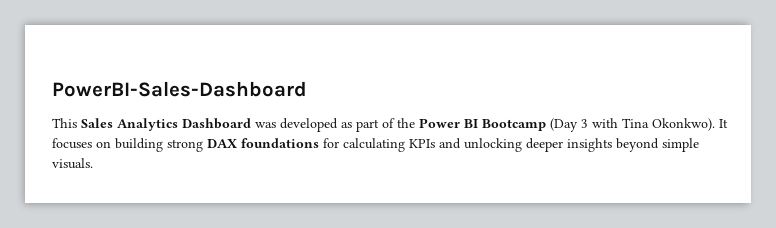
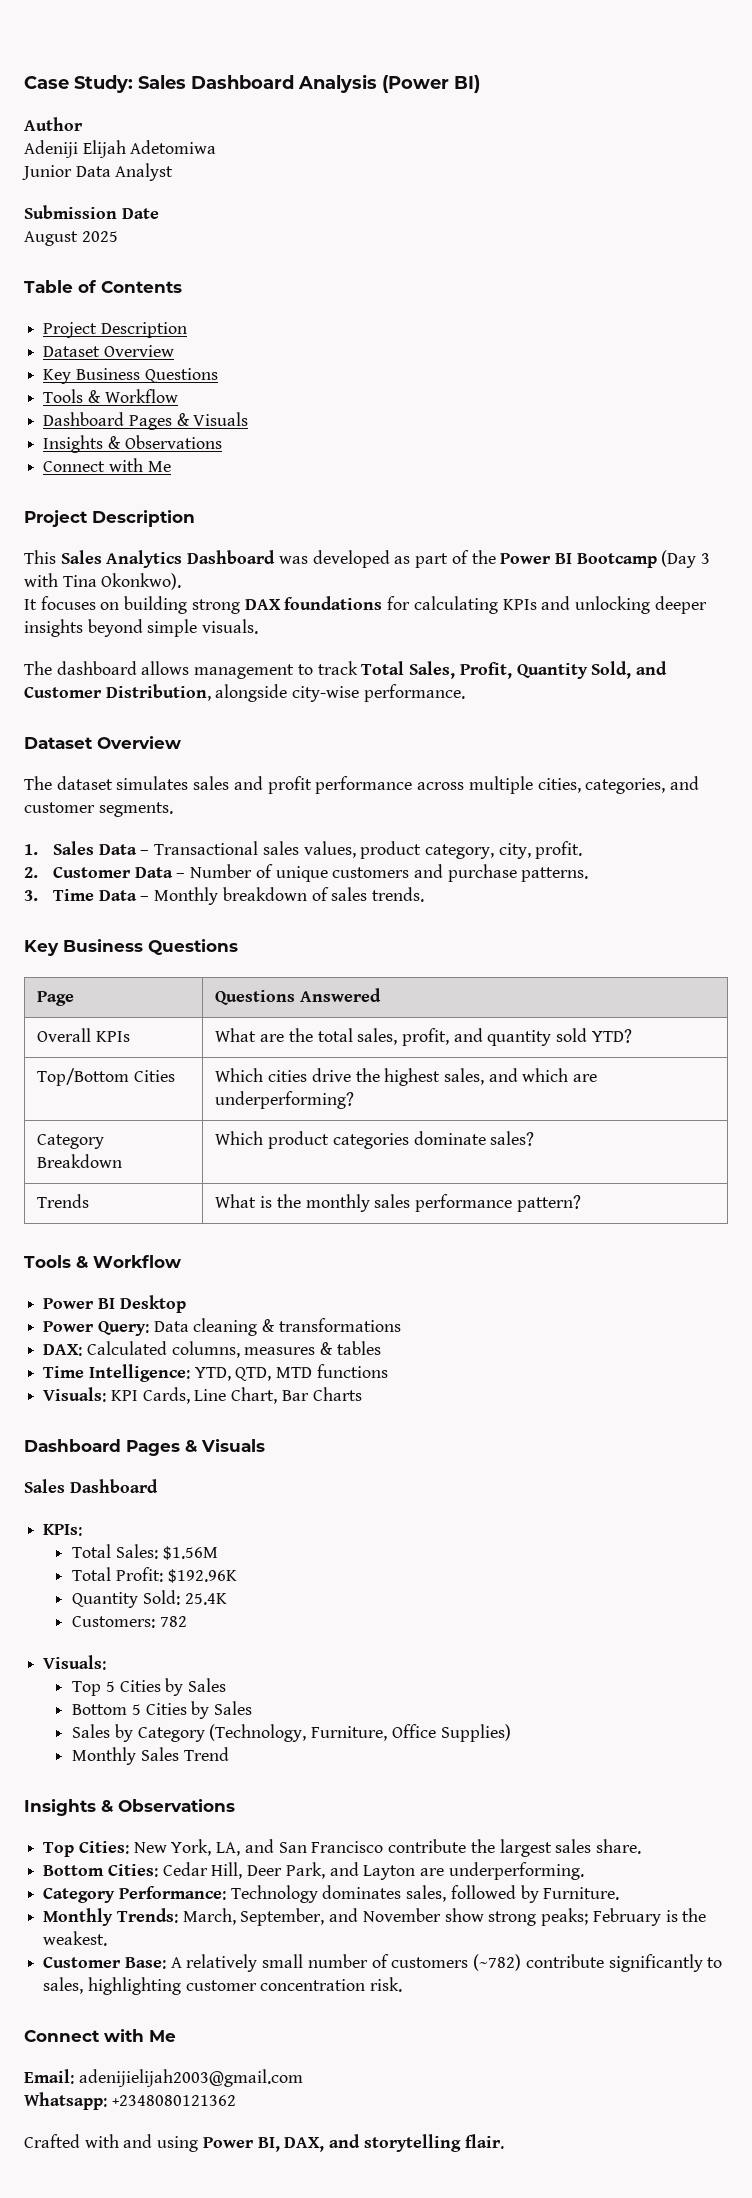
[52,81,307,97] PowerBI-Sales-Dashboard -> [24,74,480,93] [24,117,83,131] [24,140,217,158] [22,163,174,181] [24,205,159,219] [24,231,118,246] [24,280,182,293] [43,322,187,338] [43,345,174,357] [43,368,218,384] [43,389,178,403] [43,412,249,430] [43,435,222,453] [43,458,171,472] [24,510,195,527] Case Study: Sales Dashboard Analysis (Power BI) // Author // Adeniji Elijah Adetomiwa // Junior Data Analyst // Submission Date // August 2025 // Table of Contents // Project Description // Dataset Overview // Key Business Questions // Tools & Workflow // Dashboard Pages & Visuals // Insights & Observations // Connect with Me // Project Description
(715, 124) none -> (182, 581) //
(93, 163) none -> [24,661,667,679] [24,684,465,702] [24,736,181,749] [24,776,699,794] [24,802,173,817] [24,841,583,859] [24,864,589,882] [24,887,425,905] [24,939,238,956] [37,991,75,1006] [215,988,382,1005] [37,1028,131,1042] [215,1028,632,1046] [37,1068,176,1086] [215,1068,598,1086] [215,1091,355,1109] [37,1134,105,1149] [37,1154,123,1168] [215,1131,535,1149] [37,1194,90,1208] [215,1194,581,1212] [24,1255,181,1268] [43,1295,186,1313] [43,1318,401,1336] [43,1341,381,1358] [43,1364,388,1382] [43,1387,362,1404] [24,1439,265,1456] [24,1479,158,1493] [43,1524,83,1536] [72,1544,218,1560] [72,1567,237,1583] [72,1590,227,1608] [72,1616,187,1628] [43,1655,107,1670] [72,1678,227,1696] [72,1701,253,1719] [72,1724,511,1742] [72,1747,229,1765] [24,1799,235,1816] [43,1839,641,1857] [43,1862,584,1880] [43,1885,620,1903] [43,1908,707,1926] [43,1931,108,1946] [43,1954,723,1972] [43,1977,403,1995] [24,2029,176,2042] [24,2069,303,2087] [24,2092,236,2110] [24,2134,504,2152] // The dashboard allows management to track Total Sales, Profit, Quantity Sold, and Customer Distribution, alongside city-wise performance. // Dataset Overview // The dataset simulates sales and profit performance across multiple cities, categories, and customer segments. // 1. Sales Data – Transactional sales values, product category, city, profit. // 2. Customer Data – Number of unique customers and purchase patterns. // 3. Time Data – Monthly breakdown of sales trends. // Key Business Questions // Page | Questions Answered // Overall KPIs | What are the total sales, profit, and quantity sold YTD? // Top/Bottom Cities | Which cities drive the highest sales, and which are underperforming? // Category Breakdown | Which product categories dominate sales? // Trends | What is the monthly sales performance pattern? // Tools & Workflow // Power BI Desktop // Power Query: Data cleaning & transformations // DAX: Calculated columns, measures & tables // Time Intelligence: YTD, QTD, MTD functions // Visuals: KPI Cards, Line Chart, Bar Charts // Dashboard Pages & Visuals // Sales Dashboard // KPIs: // Total Sales: $1.56M // Total Profit: $192.96K // Quantity Sold: 25.4K // Customers: 782 // Visuals: // Top 5 Cities by Sales // Bottom 5 Cities by Sales // Sales by Category (Technology, Furniture, Office Supplies) // Monthly Sales Trend // Insights & Observations // Top Cities: New York, LA, and San Francisco contribute the largest sales share. // Bottom Cities: Cedar Hill, Deer Park, and Layton are underperforming. // Category Performance: Technology dominates sales, followed by Furniture. // Monthly Trends: March, September, and November show strong peaks; February is the weakest. // Customer Base: A relatively small number of customers (~782) contribute significantly to sales, highlighting customer concentration risk. // Connect with Me // Email: adenijielijah2003@gmail.com // Whatsapp: +2348080121362 // Crafted with and using Power BI, DAX, and storytelling flair.

